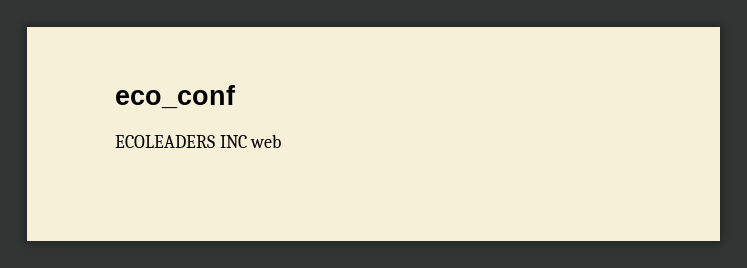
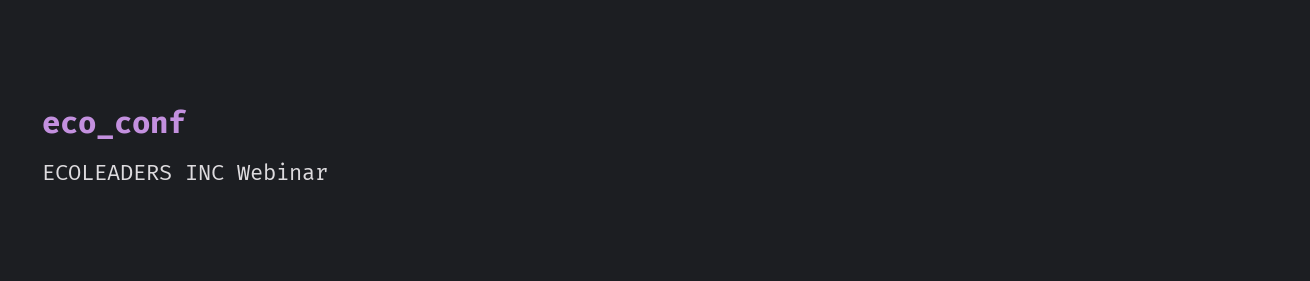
[250,134,282,148] web -> [237,162,328,181] Webinar

